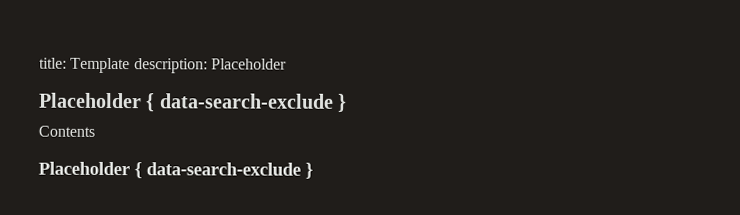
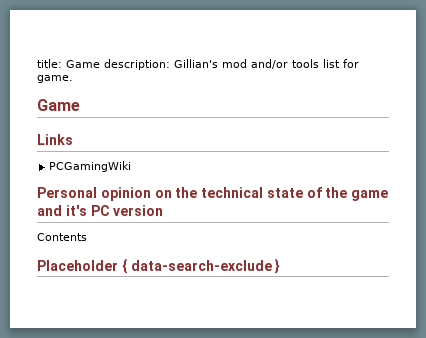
[70,57,287,74] [38,92,348,113] Template description: Placeholder // Placeholder { data-search-exclude } -> [66,59,359,70] [37,75,73,83] [37,99,80,111] [37,134,73,145] [49,161,132,172] [37,187,389,201] [37,205,164,216] Game description: Gillian's mod and/or tools list for game. // Game // Links // PCGamingWiki // Personal opinion on the technical state of the game and it's PC version

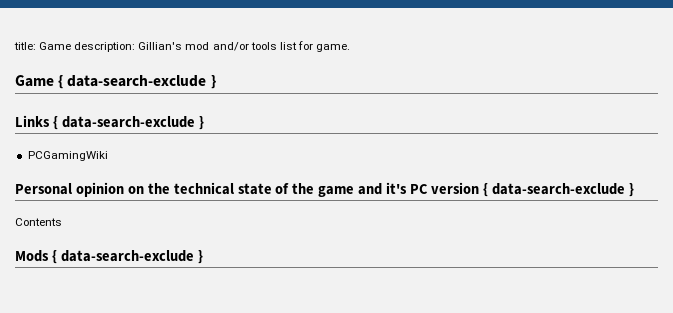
[37,134,73,145] // Links -> [58,75,216,89] [15,115,204,130] { data-search-exclude } // Links { data-search-exclude }
(164, 210) none -> [482,183,634,197] { data-search-exclude }
[37,260,118,271] Placeholder -> [15,250,49,262] Mods

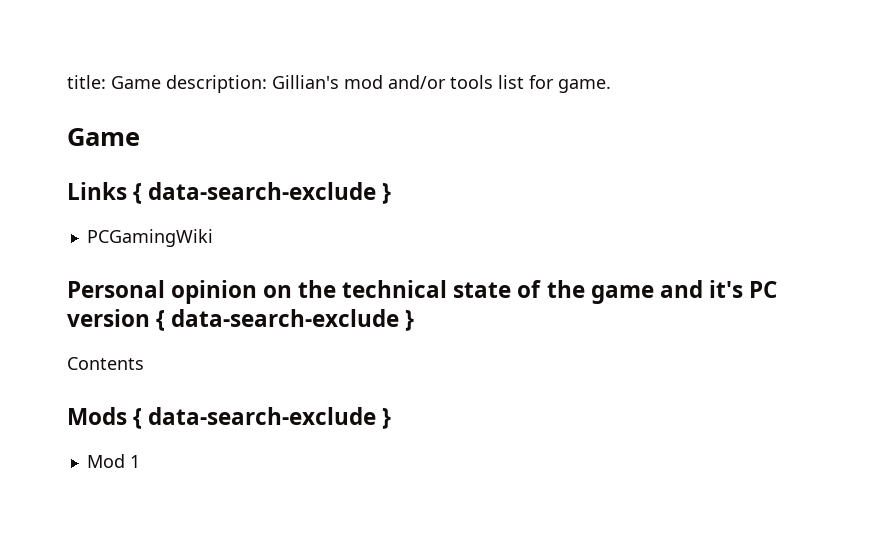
[58,75,216,89] { data-search-exclude } -> (140, 137) none
(203, 257) none -> [86,454,140,468] // Mod 1

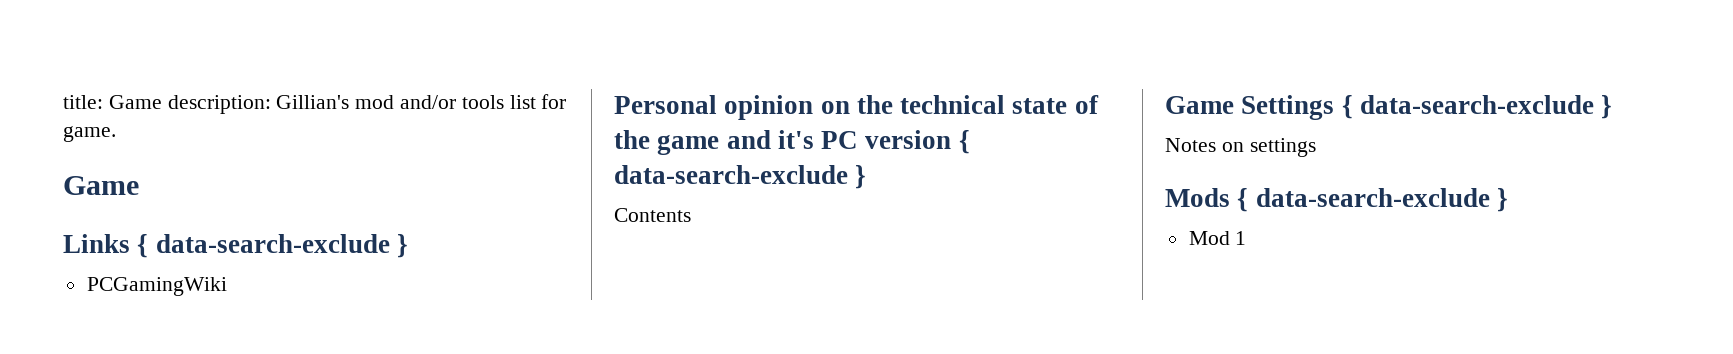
(144, 363) none -> [1165,95,1613,120] [1165,138,1316,157] // Game Settings { data-search-exclude } // Notes on settings

